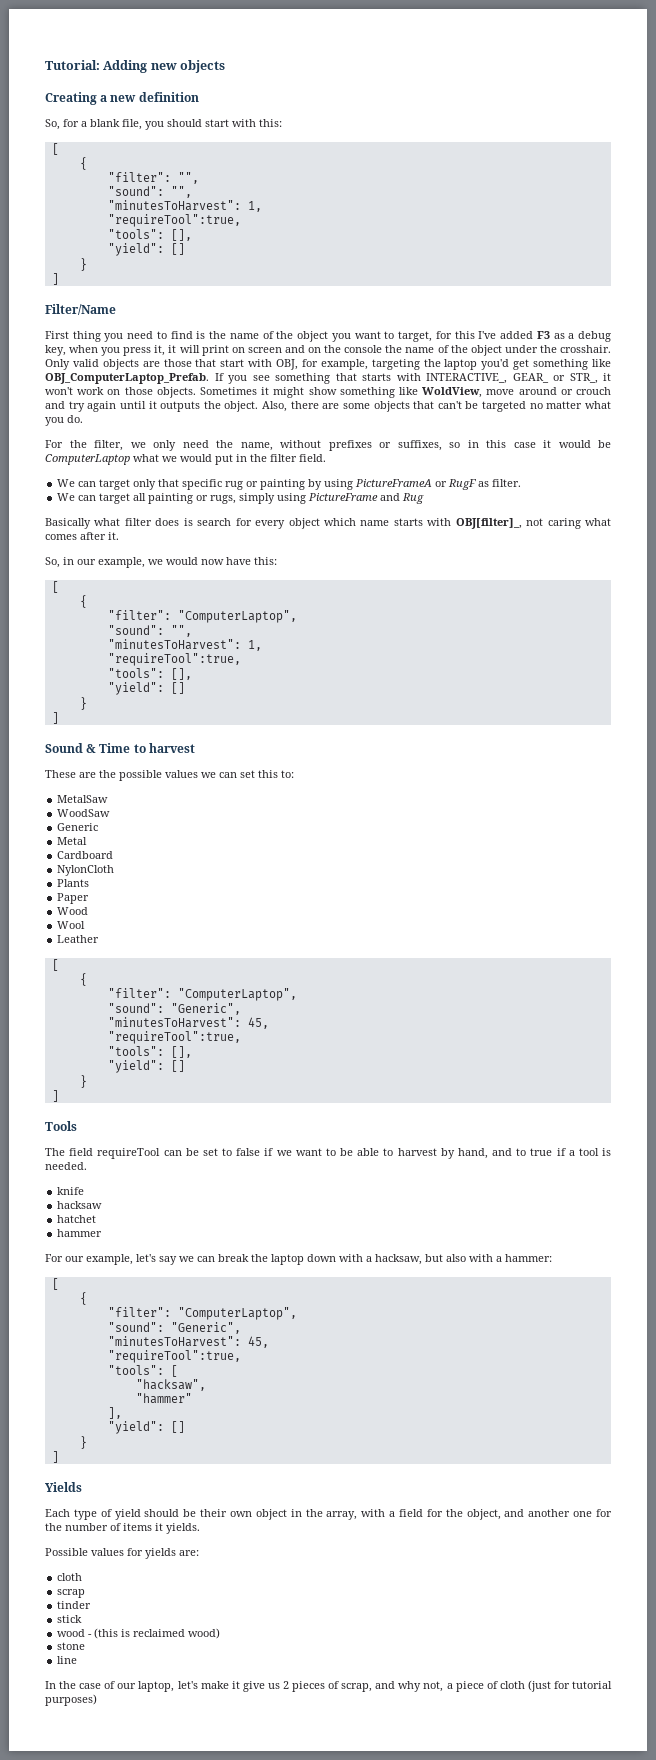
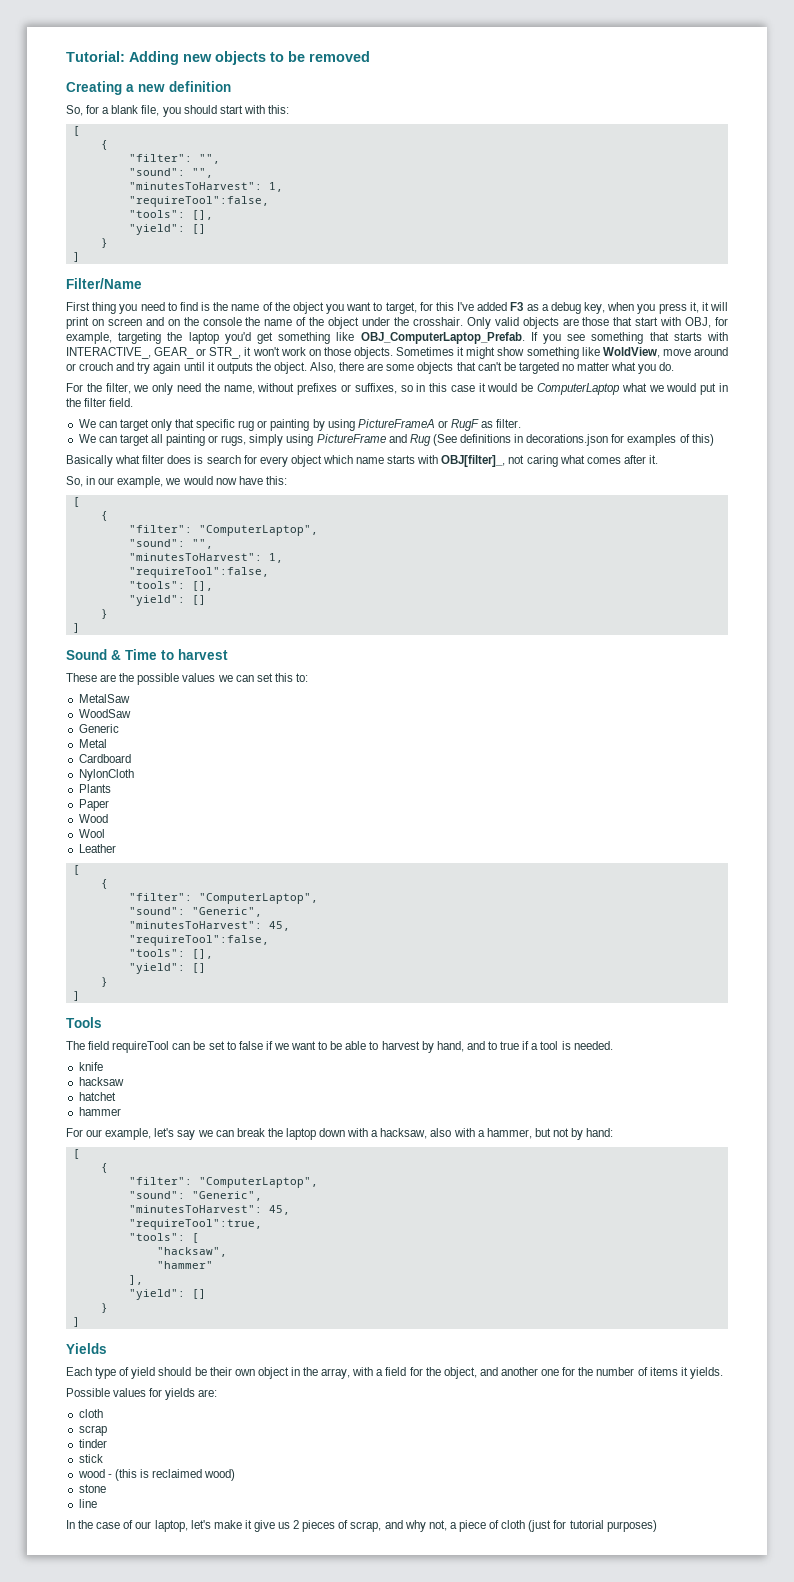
(226, 66) none -> [270,51,370,62] to be removed
[107,214,241,227] "requireTool":true, -> [128,196,269,207] "requireTool":false,
(425, 498) none -> [432,434,714,446] (See definitions in decorations.json for examples of this)
[107,653,241,666] "requireTool":true, -> [128,567,269,578] "requireTool":false,
[107,1031,241,1044] "requireTool":true, -> [128,935,269,946] "requireTool":false,
[425,1254,443,1262] but -> (428, 1133) none
[505,1254,552,1262] hammer: -> [486,1128,614,1140] hammer, but not by hand:

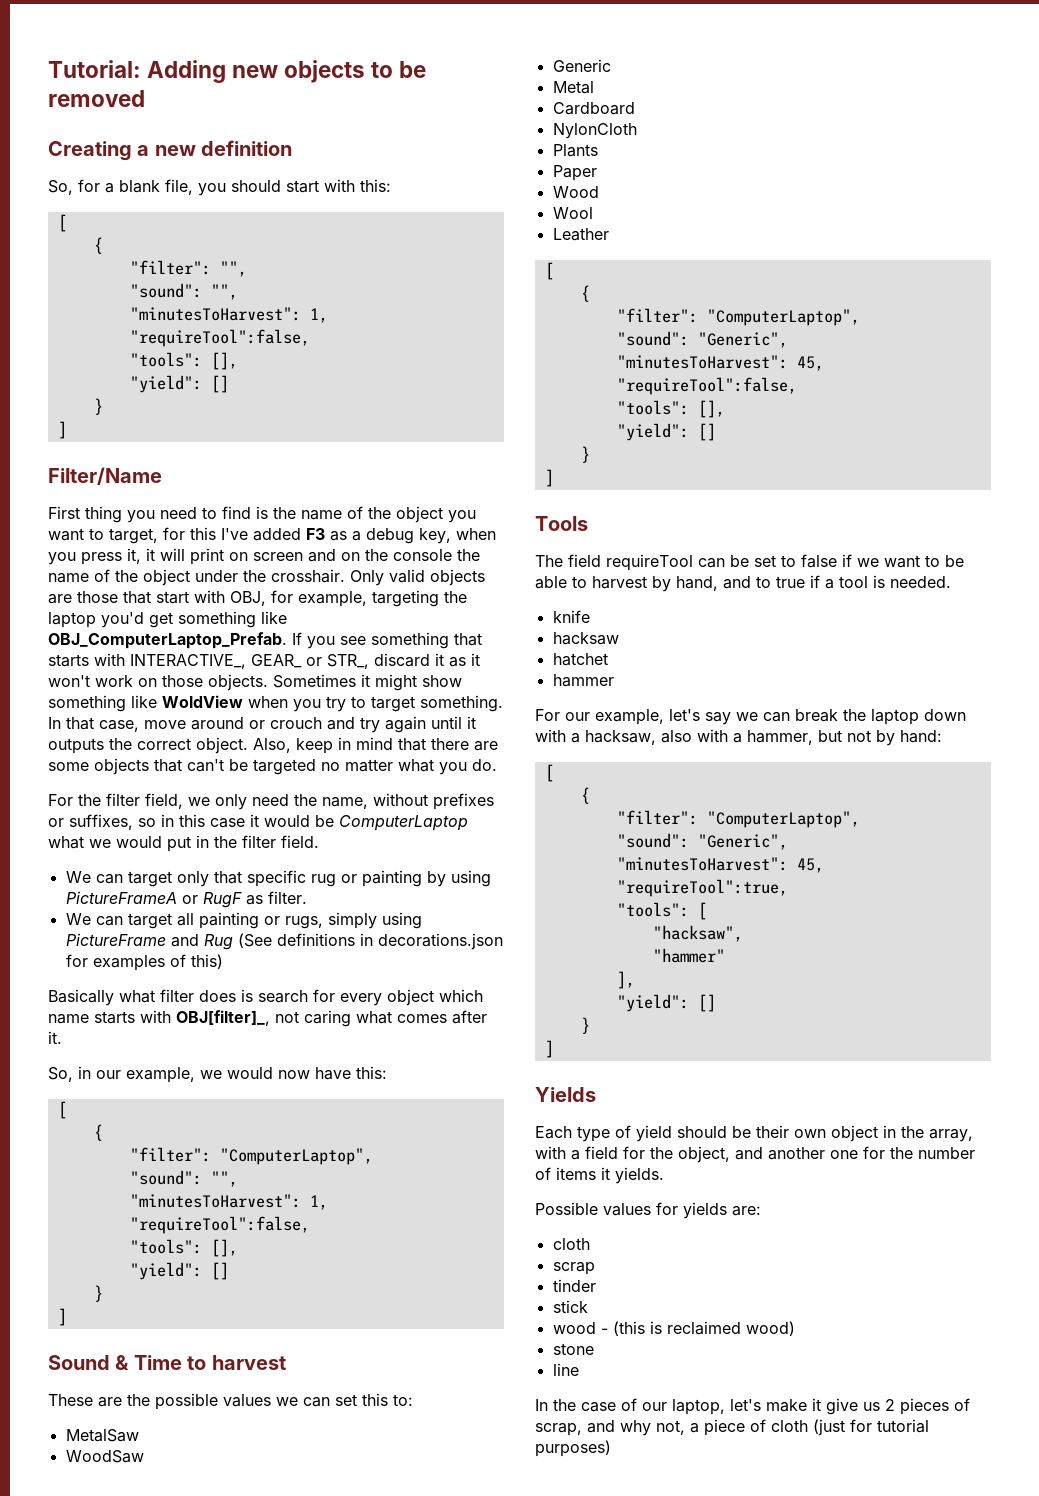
(242, 353) none -> [374,653,466,667] discard it as
[602,347,660,358] WoldView, -> [162,695,503,712] [48,717,139,732] WoldView when you try to target something. In that case,
(271, 366) none -> [137,738,191,750] correct
(337, 367) none -> [296,737,426,754] keep in mind that
[105,383,131,394] filter, -> [106,793,183,809] filter field,

